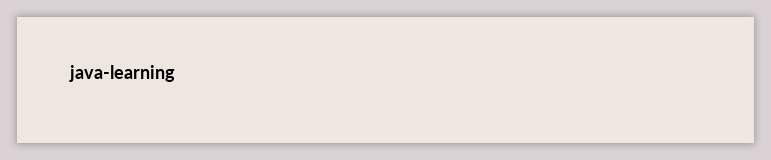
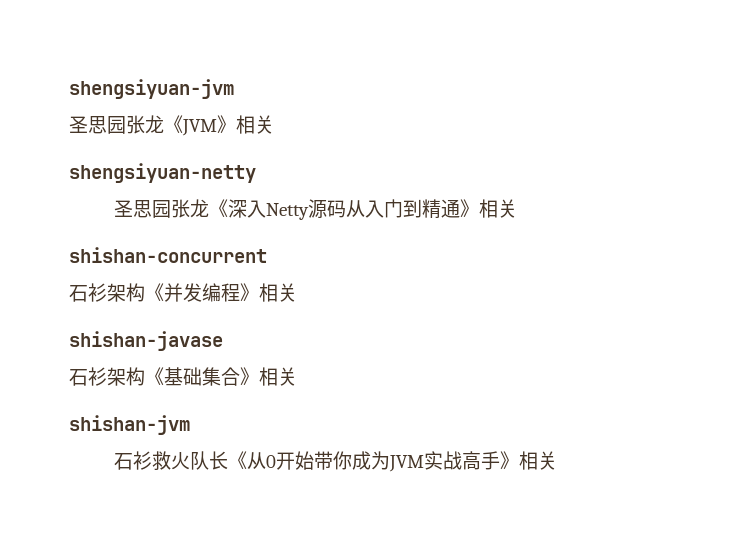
[69,65,175,82] java-learning -> [69,79,234,99] [69,115,274,136] [69,163,256,183] [114,199,518,220] [69,247,267,263] [69,283,297,302] [69,331,223,351] [69,367,297,386] [69,415,190,435] [114,451,558,472] shengsiyuan-jvm // 圣思园张龙《JVM》相关 // shengsiyuan-netty // 圣思园张龙《深入Netty源码从入门到精通》相关 // shishan-concurrent // 石衫架构《并发编程》相关 // shishan-javase // 石衫架构《基础集合》相关 // shishan-jvm // 石衫救火队长《从0开始带你成为JVM实战高手》相关

